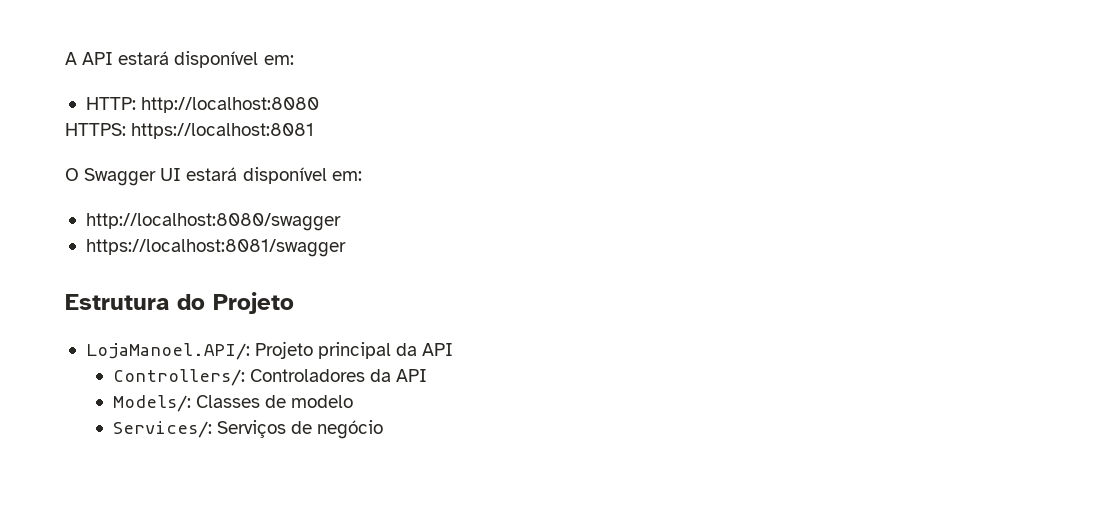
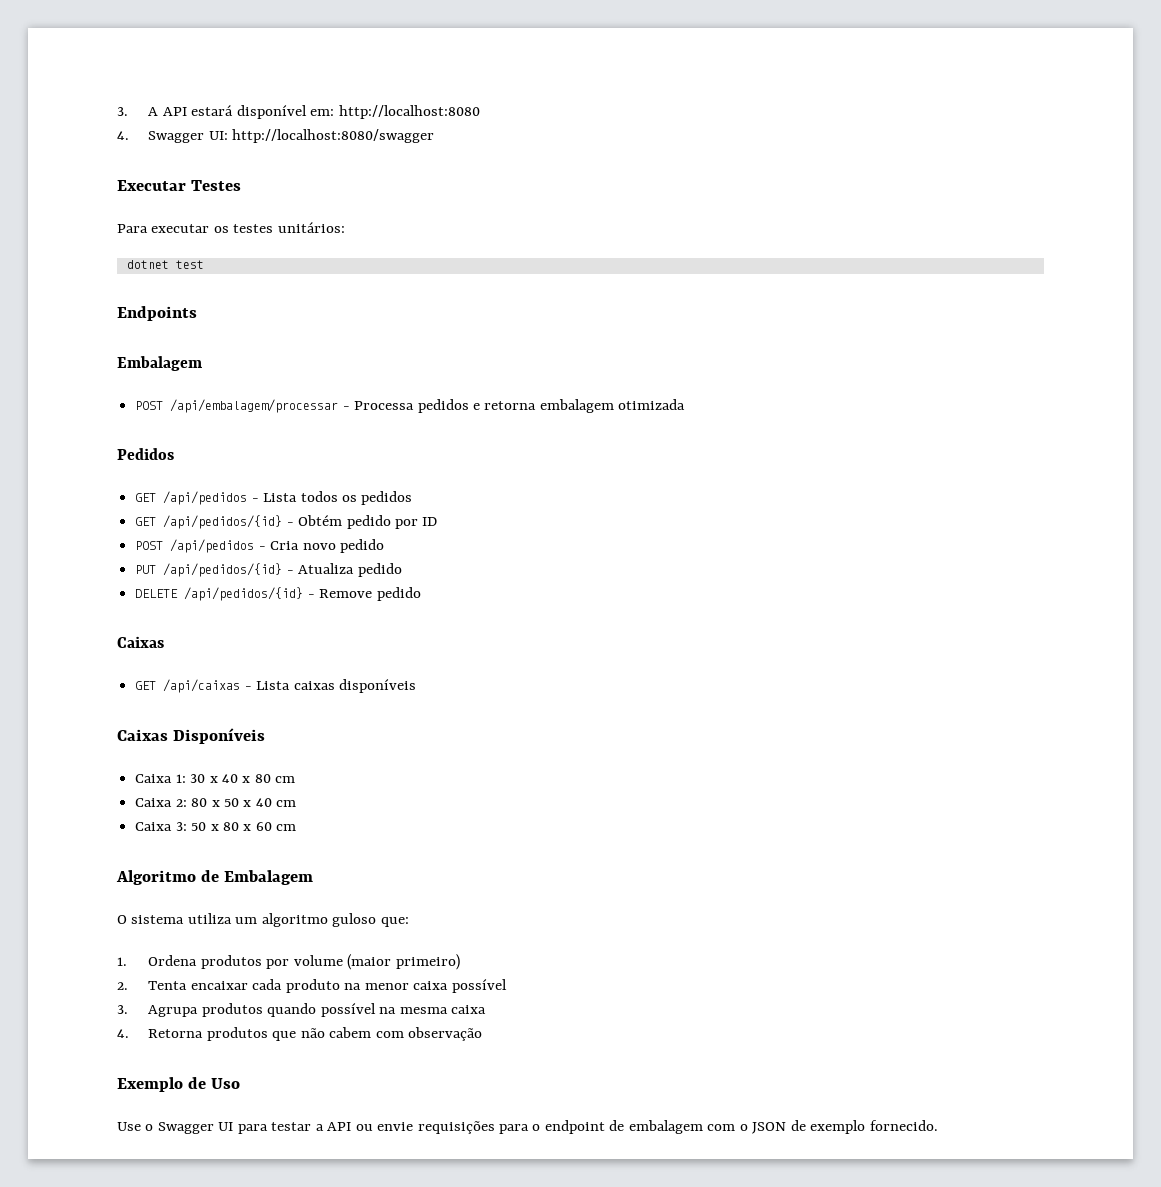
(65, 58) none -> [117,107,128,116] 3.
[85,97,136,110] // HTTP: -> (335, 112) none
[65,123,315,139] [65,167,362,186] [85,213,341,231] [85,239,346,257] [65,292,294,314] [85,341,454,360] [112,369,428,386] [112,395,354,412] [112,420,384,439] HTTPS: https://localhost:8081 // O Swagger UI estará disponível em: // http://localhost:8080/swagger // https://localhost:8081/swagger // Estrutura do Projeto // LojaManoel.API/: Projeto principal da API // Controllers/: Controladores da API // Models/: Classes de modelo // Services/: Serviços de negócio -> [117,129,435,143] [117,180,242,191] [117,222,345,233] [126,260,204,269] [117,306,197,321] [117,356,202,371] [135,399,686,413] [117,448,174,460] [135,491,413,505] [135,515,438,529] [135,539,384,553] [135,563,402,577] [135,587,421,601] [117,636,164,648] [135,679,416,693] [117,728,266,744] [135,774,296,783] [135,798,297,807] [135,822,297,831] [116,870,314,885] [117,913,409,927] [117,954,460,970] [117,979,507,993] [117,1003,487,1017] [117,1027,483,1041] [117,1077,241,1092] [117,1120,938,1134] 4. Swagger UI: http://localhost:8080/swagger // Executar Testes // Para executar os testes unitários: // dotnet test // Endpoints // Embalagem // POST /api/embalagem/processar - Processa pedidos e retorna embalagem otimizada // Pedidos // GET /api/pedidos - Lista todos os pedidos // GET /api/pedidos/{id} - Obtém pedido por ID // POST /api/pedidos - Cria novo pedido // PUT /api/pedidos/{id} - Atualiza pedido // DELETE /api/pedidos/{id} - Remove pedido // Caixas // GET /api/caixas - Lista caixas disponíveis // Caixas Disponíveis // Caixa 1: 30 x 40 x 80 cm // Caixa 2: 80 x 50 x 40 cm // Caixa 3: 50 x 80 x 60 cm // Algoritmo de Embalagem // O sistema utiliza um algoritmo guloso que: // 1. Ordena produtos por volume (maior primeiro) // 2. Tenta encaixar cada produto na menor caixa possível // 3. Agrupa produtos quando possível na mesma caixa // 4. Retorna produtos que não cabem com observação // Exemplo de Uso // Use o Swagger UI para testar a API ou envie requisições para o endpoint de embalagem com o JSON de exemplo fornecido.

